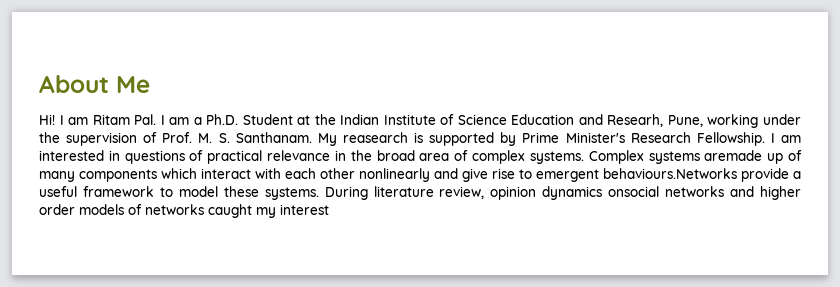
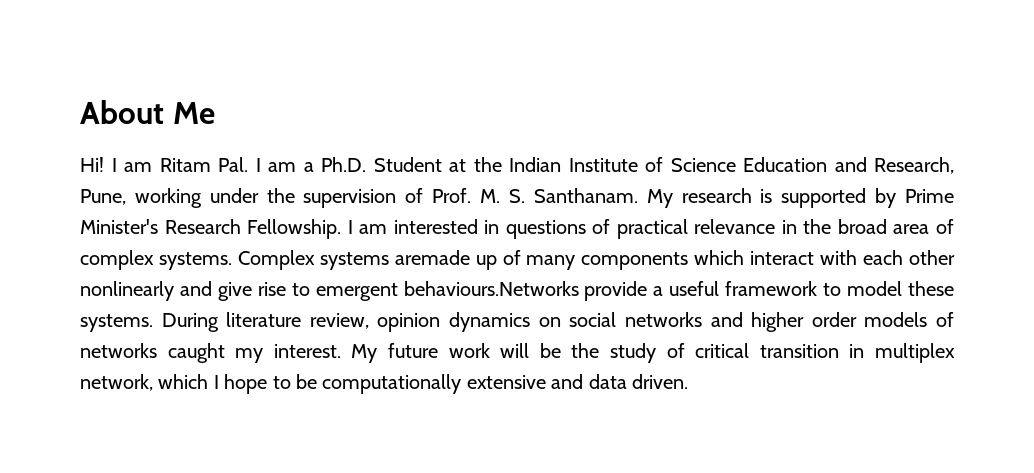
[607,114,664,127] Researh, -> [874,157,954,174] Research,
[342,132,408,143] reasearch -> [681,188,752,203] research
[608,186,660,197] onsocial -> [538,312,617,327] on social
[280,204,329,215] interest -> [273,343,956,363] [80,374,688,394] interest. My future work will be the study of critical transition in multiplex network, which I hope to be computationally extensive and data driven.

